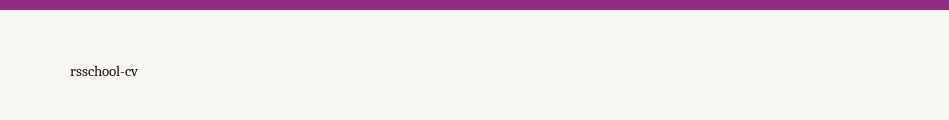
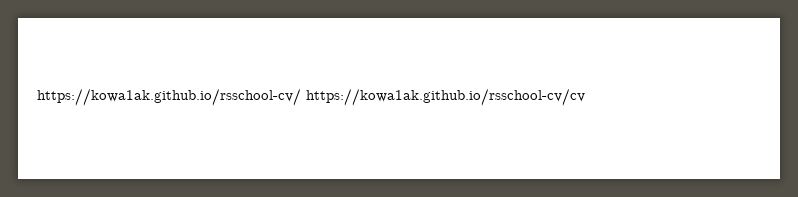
[70,65,139,76] rsschool-cv -> [37,88,585,106] https://kowa1ak.github.io/rsschool-cv/ https://kowa1ak.github.io/rsschool-cv/cv

